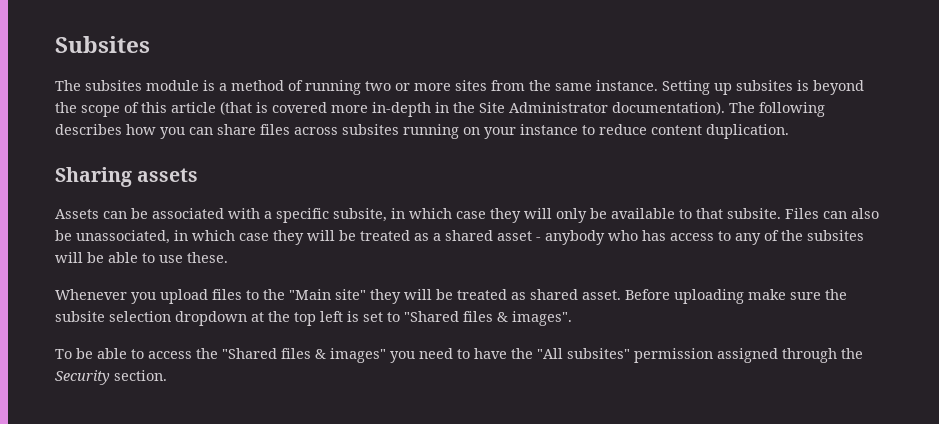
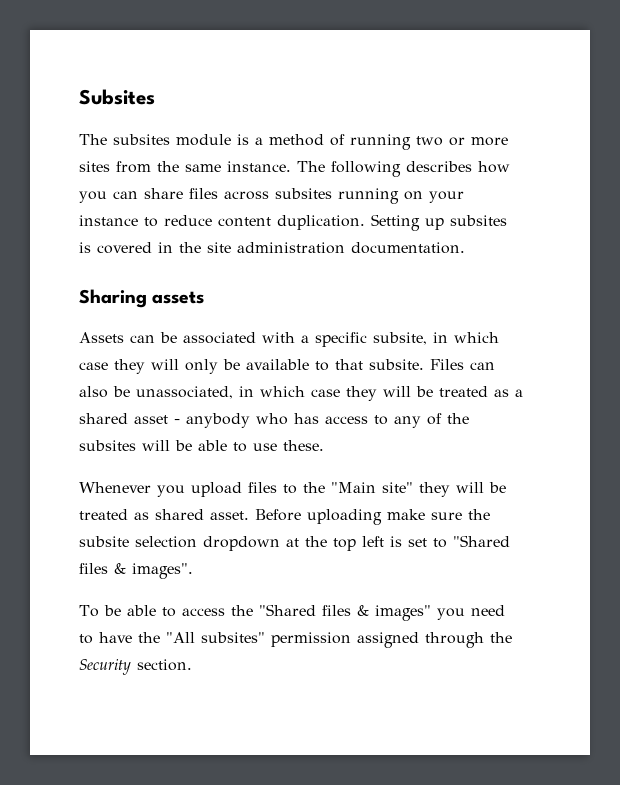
[662,80,864,95] [55,101,725,117] Setting up subsites is beyond the scope of this article (that is covered more in-depth in the Site Administrator documentation). -> (291, 166) none
(789, 131) none -> [371,214,507,231] [79,242,465,254] Setting up subsites is covered in the site administration documentation.

